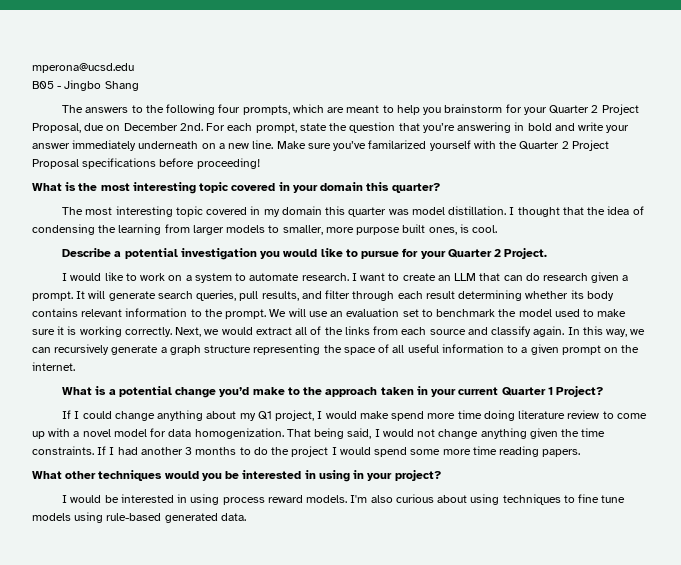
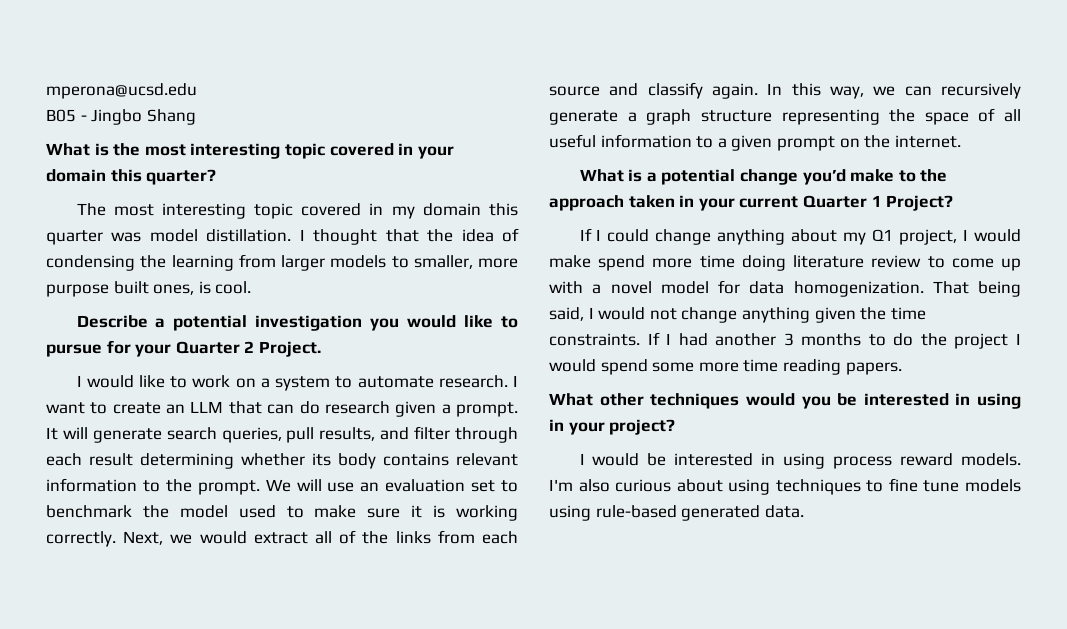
[62,104,639,115] [32,122,630,133] [32,140,609,151] [32,158,260,169] // The answers to the following four prompts, which are meant to help you brainstorm for your Quarter 2 Project Proposal, due on December 2nd. For each prompt, state the question that you’re answering in bold and write your answer immediately underneath on a new line. Make sure you’ve familarized yourself with the Quarter 2 Project Proposal specifications before proceeding! -> (196, 117) none

